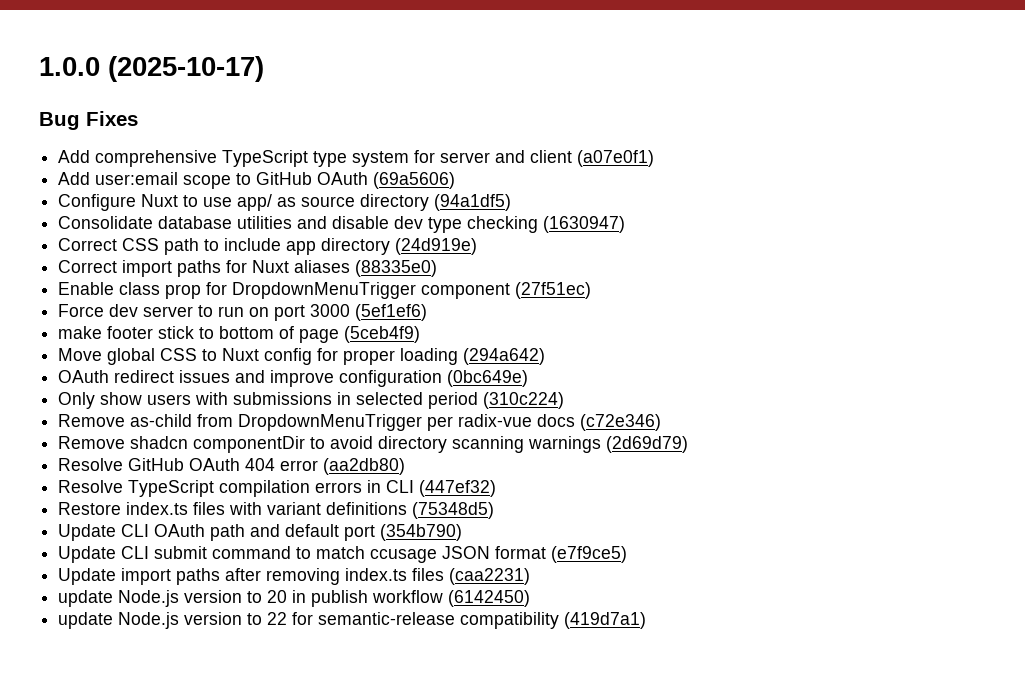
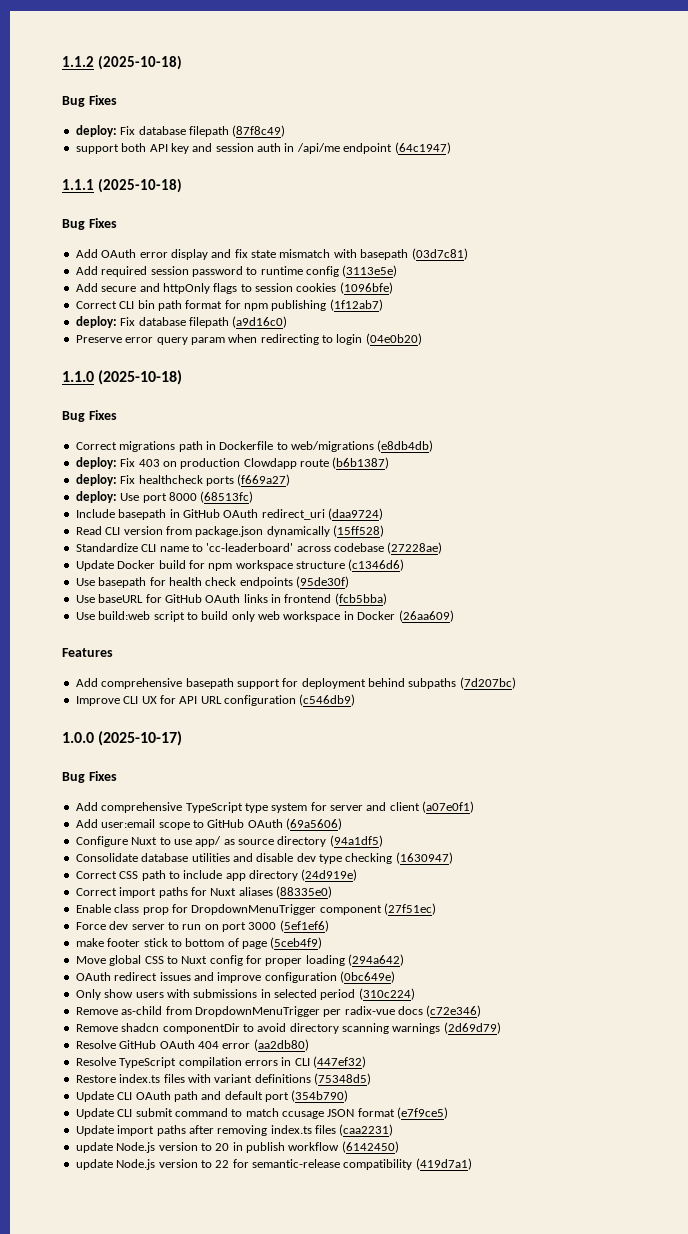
(39, 66) none -> [62,55,182,70] [62,95,117,107] [75,125,286,137] [75,142,451,154] [62,178,182,193] [62,218,117,230] [75,248,468,260] [75,265,398,277] [75,282,393,294] [75,299,383,311] [75,316,288,328] [75,333,422,345] [62,370,183,385] [62,410,117,422] [75,440,434,452] [75,457,390,469] [75,474,291,486] [75,491,254,503] [75,508,383,520] [75,525,384,537] [75,542,443,554] [75,559,405,571] [75,576,349,588] [75,593,387,605] [75,610,454,622] [62,648,113,657] [75,677,516,689] [75,694,356,706] 1.1.2 (2025-10-18) // Bug Fixes // deploy: Fix database filepath (87f8c49) // support both API key and session auth in /api/me endpoint (64c1947) // 1.1.1 (2025-10-18) // Bug Fixes // Add OAuth error display and fix state mismatch with basepath (03d7c81) // Add required session password to runtime config (3113e5e) // Add secure and httpOnly flags to session cookies (1096bfe) // Correct CLI bin path format for npm publishing (1f12ab7) // deploy: Fix database filepath (a9d16c0) // Preserve error query param when redirecting to login (04e0b20) // 1.1.0 (2025-10-18) // Bug Fixes // Correct migrations path in Dockerfile to web/migrations (e8db4db) // deploy: Fix 403 on production Clowdapp route (b6b1387) // deploy: Fix healthcheck ports (f669a27) // deploy: Use port 8000 (68513fc) // Include basepath in GitHub OAuth redirect_uri (daa9724) // Read CLI version from package.json dynamically (15ff528) // Standardize CLI name to 'cc-leaderboard' across codebase (27228ae) // Update Docker build for npm workspace structure (c1346d6) // Use basepath for health check endpoints (95de30f) // Use baseURL for GitHub OAuth links in frontend (fcb5bba) // Use build:web script to build only web workspace in Docker (26aa609) // Features // Add comprehensive basepath support for deployment behind subpaths (7d207bc) // Improve CLI UX for API URL configuration (c546db9) //

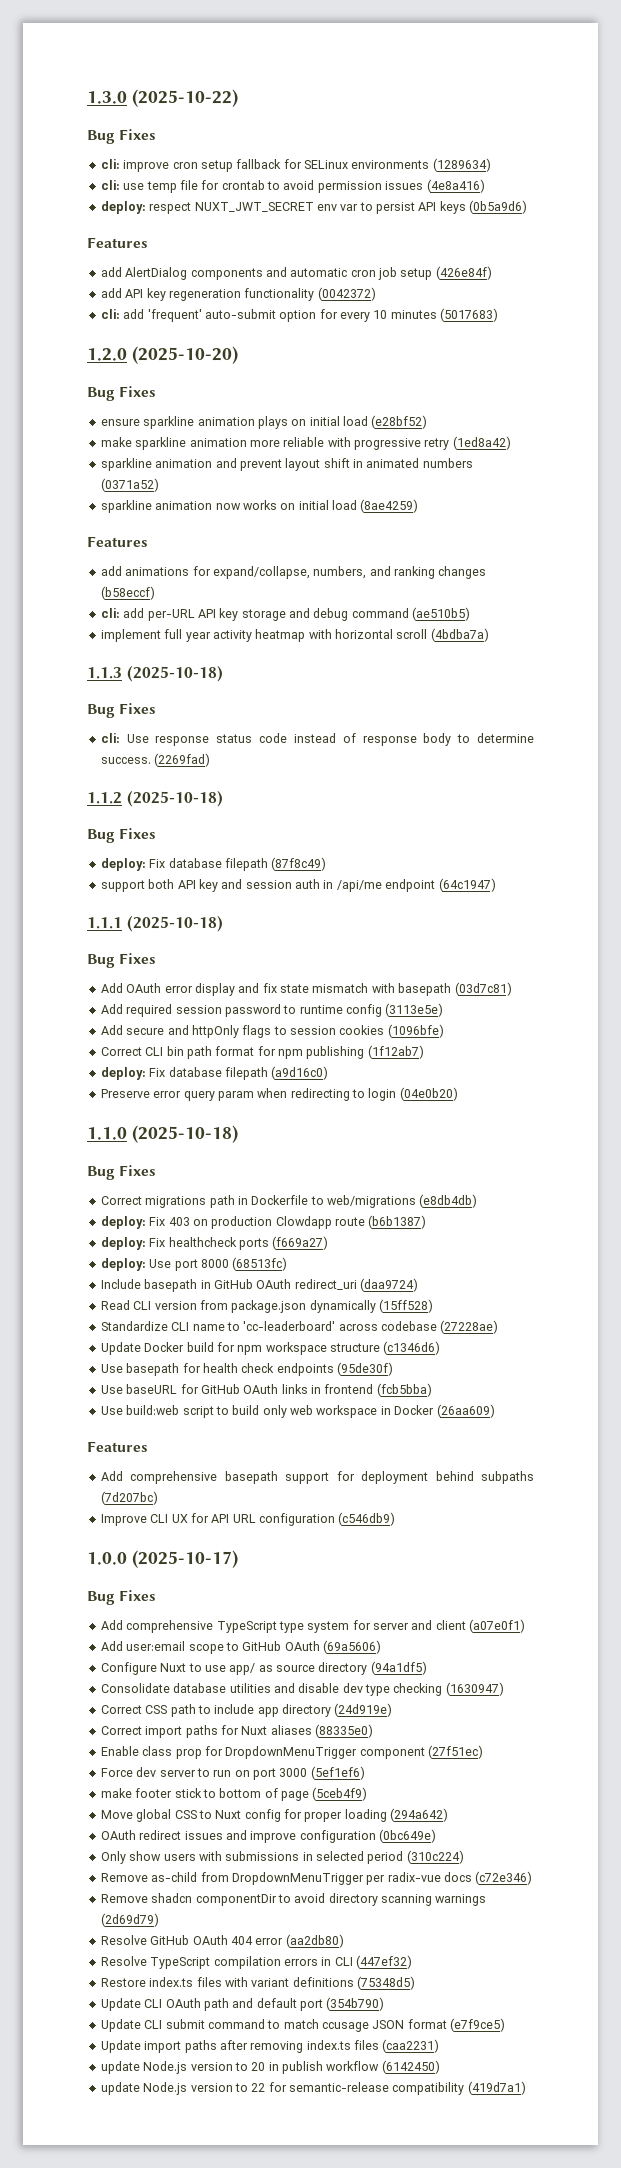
(62, 61) none -> [87,89,239,107] [87,129,157,144] [100,158,491,172] [100,179,485,193] [100,200,528,214] [87,237,148,248] [100,266,492,280] [100,287,376,301] [100,308,499,322] [87,346,239,364] [87,386,157,401] [100,415,428,429] [100,436,511,450] [100,458,473,471] [100,478,159,492] [100,499,419,513] [87,536,148,547] [100,566,487,579] [100,586,155,600] [100,607,471,621] [100,628,489,642] [87,665,223,682] [87,703,157,718] [100,733,534,746] [100,753,211,767] 1.3.0 (2025-10-22) // Bug Fixes // cli: improve cron setup fallback for SELinux environments (1289634) // cli: use temp file for crontab to avoid permission issues (4e8a416) // deploy: respect NUXT_JWT_SECRET env var to persist API keys (0b5a9d6) // Features // add AlertDialog components and automatic cron job setup (426e84f) // add API key regeneration functionality (0042372) // cli: add 'frequent' auto-submit option for every 10 minutes (5017683) // 1.2.0 (2025-10-20) // Bug Fixes // ensure sparkline animation plays on initial load (e28bf52) // make sparkline animation more reliable with progressive retry (1ed8a42) // sparkline animation and prevent layout shift in animated numbers (0371a52) // sparkline animation now works on initial load (8ae4259) // Features // add animations for expand/collapse, numbers, and ranking changes (b58eccf) // cli: add per-URL API key storage and debug command (ae510b5) // implement full year activity heatmap with horizontal scroll (4bdba7a) // 1.1.3 (2025-10-18) // Bug Fixes // cli: Use response status code instead of response body to determine success. (2269fad) //

